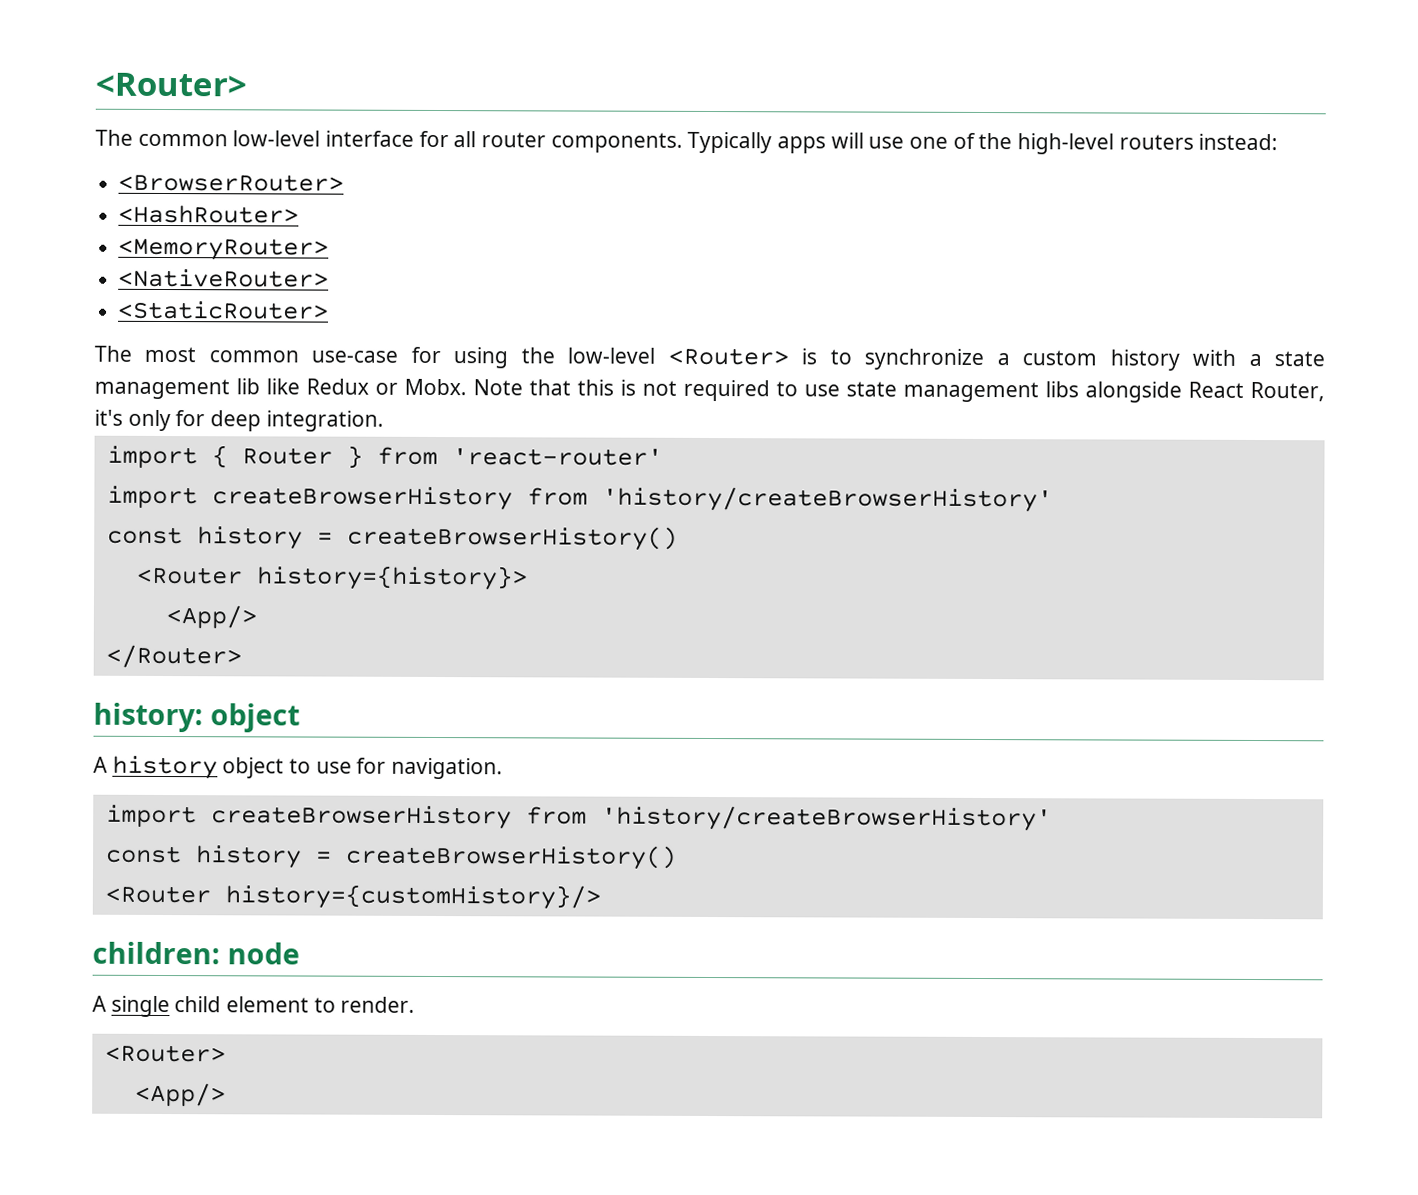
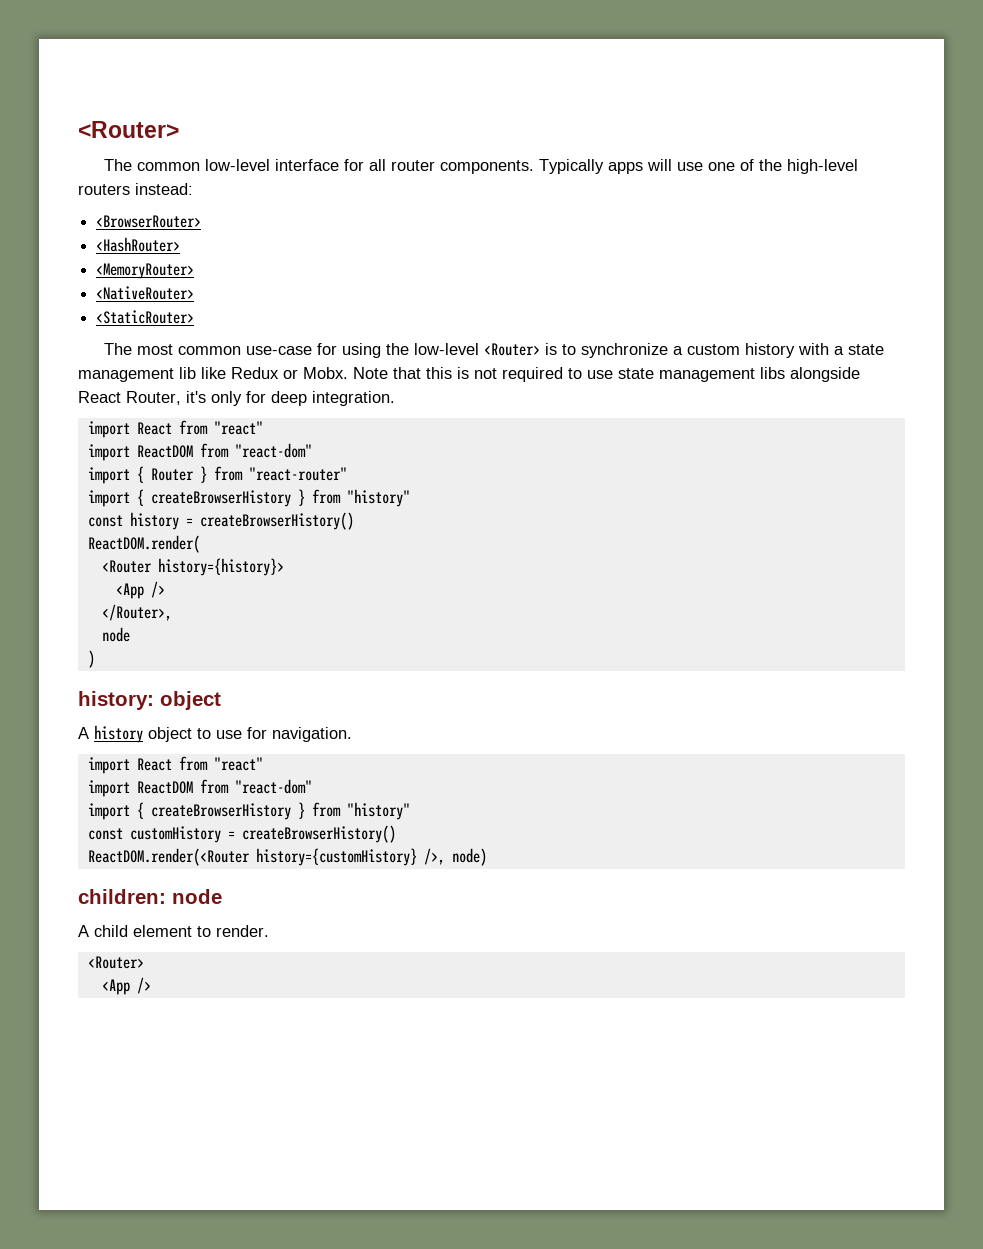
(384, 421) none -> [87,420,263,438] [87,443,312,461] // import React from "react" // import ReactDOM from "react-dom"
[451,448,663,466] [106,485,1053,513] [106,525,678,551] 'react-router' // import createBrowserHistory from 'history/createBrowserHistory' // const history = createBrowserHistory() -> [248,467,347,481] [87,489,410,507] [87,512,354,530] [87,535,200,553] "react-router" // import { createBrowserHistory } from "history" // const history = createBrowserHistory() // ReactDOM.render(
[165,605,257,629] [105,644,242,669] <App/> // </Router> -> [115,581,165,599] [101,604,172,621] [101,627,130,642] [87,650,95,668] <App /> // </Router>, // node // )
[210,805,1052,832] [105,844,677,870] [104,884,601,910] createBrowserHistory from 'history/createBrowserHistory' // const history = createBrowserHistory() // <Router history={customHistory}/> -> [136,756,263,771] [87,779,312,797] [87,802,410,820] [87,825,396,843] [87,848,487,866] React from "react" // import ReactDOM from "react-dom" // import { createBrowserHistory } from "history" // const customHistory = createBrowserHistory() // ReactDOM.render(<Router history={customHistory} />, node)
[110,995,170,1018] single -> (89, 931) none
[134,1082,226,1107] <App/> -> [101,977,151,995] <App />

